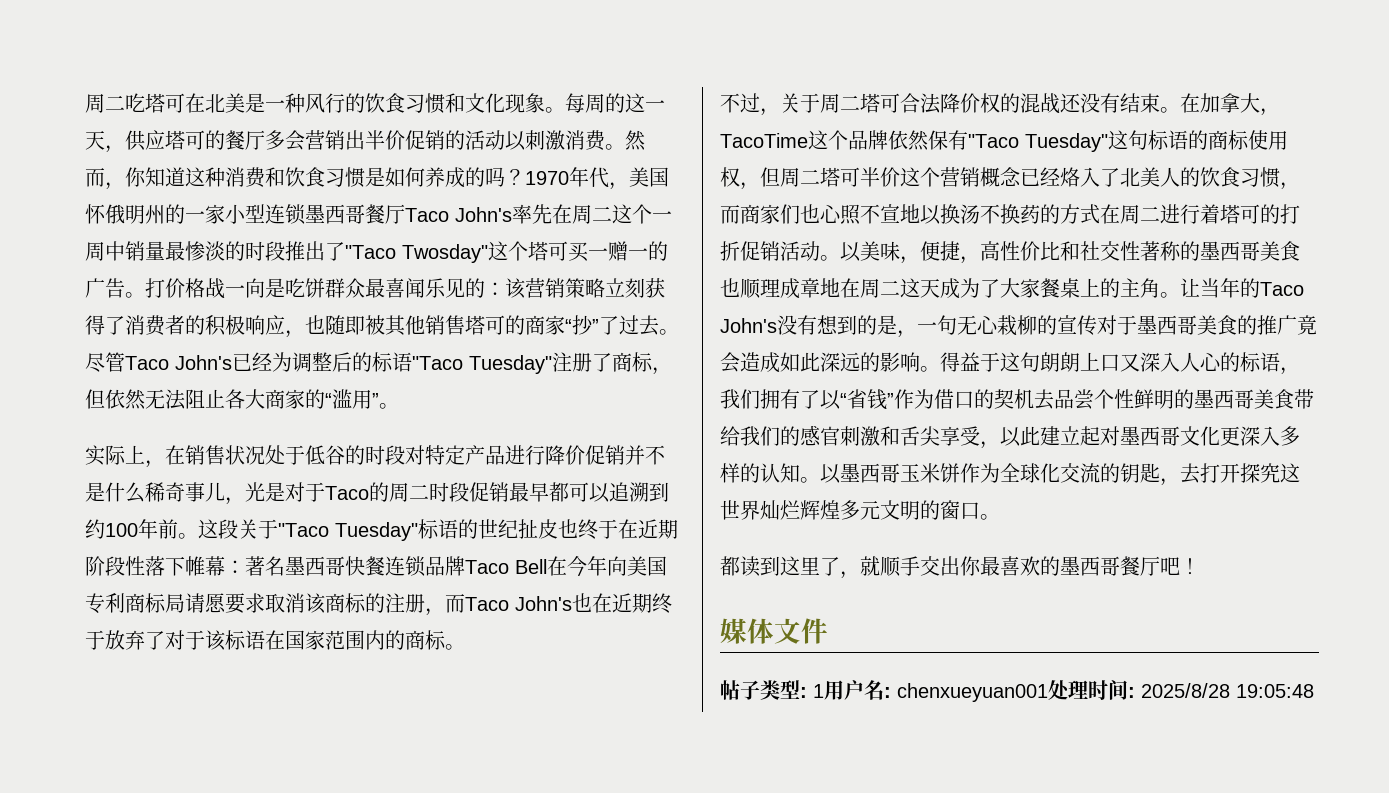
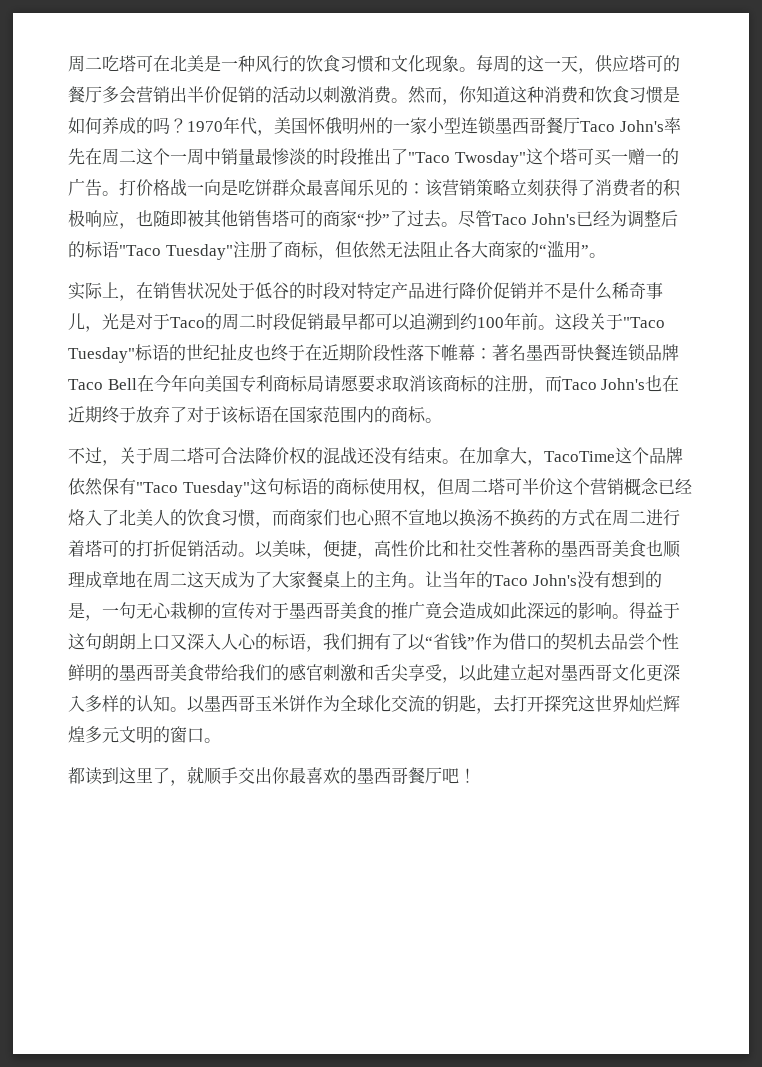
[720,618,828,644] [720,680,1314,702] // 媒体文件 // 帖子类型: 1用户名: chenxueyuan001处理时间: 2025/8/28 19:05:48 -> (476, 775) none

